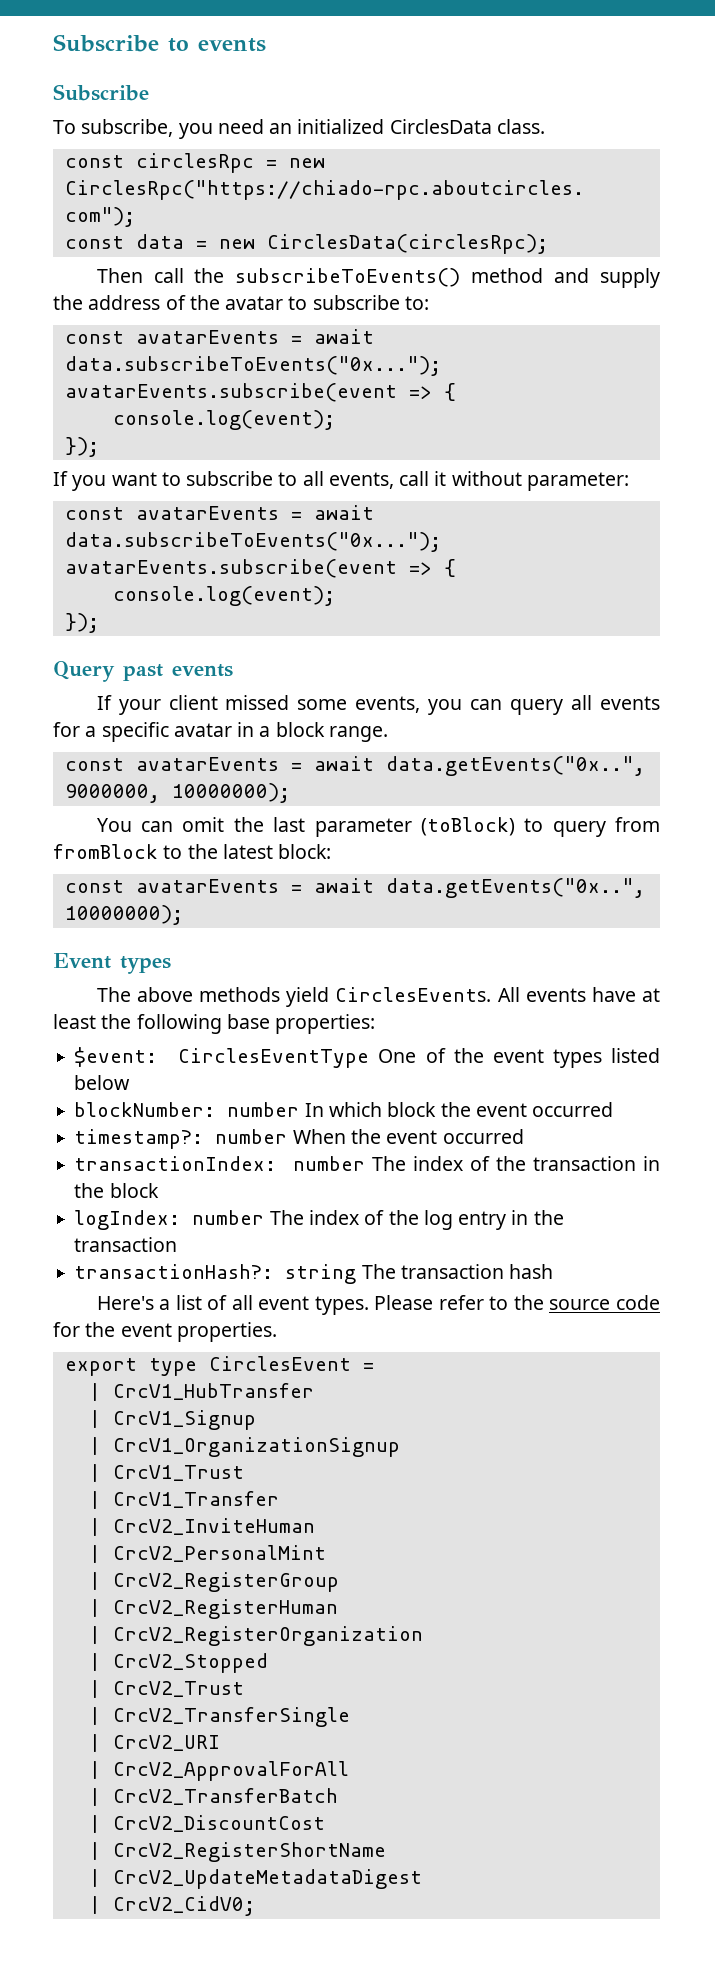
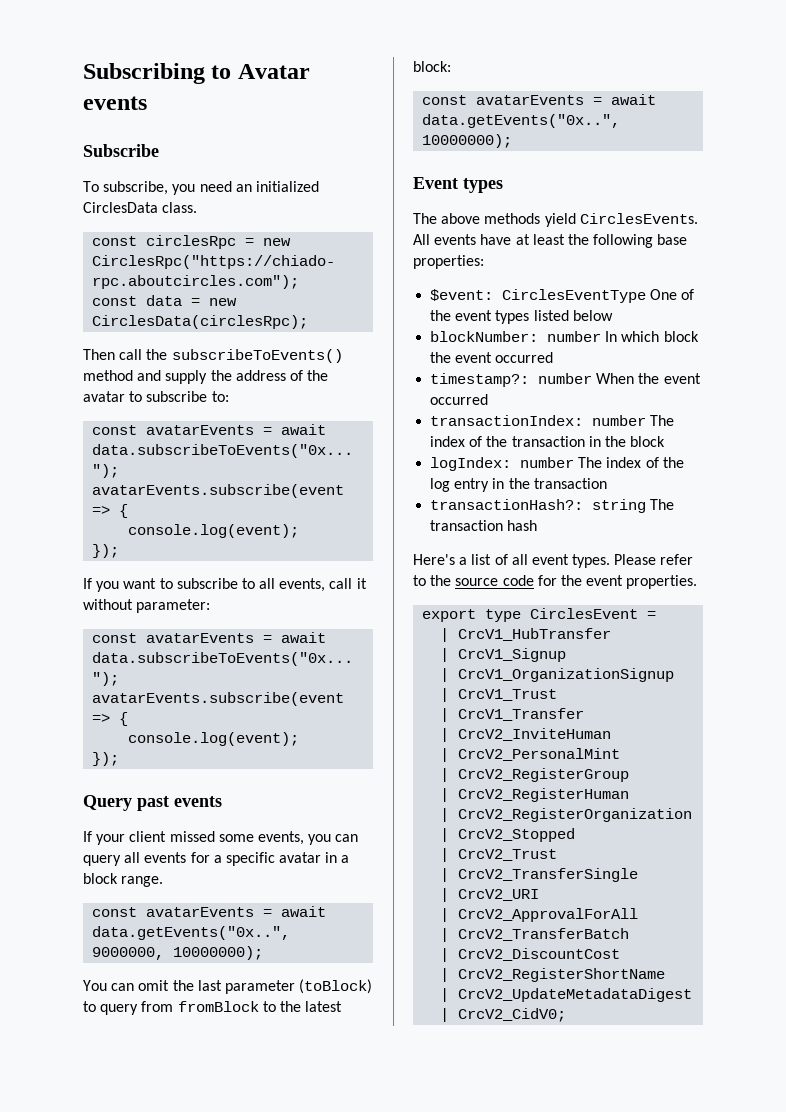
[53,34,189,52] Subscribe to -> [83,63,310,84] Subscribing to Avatar

